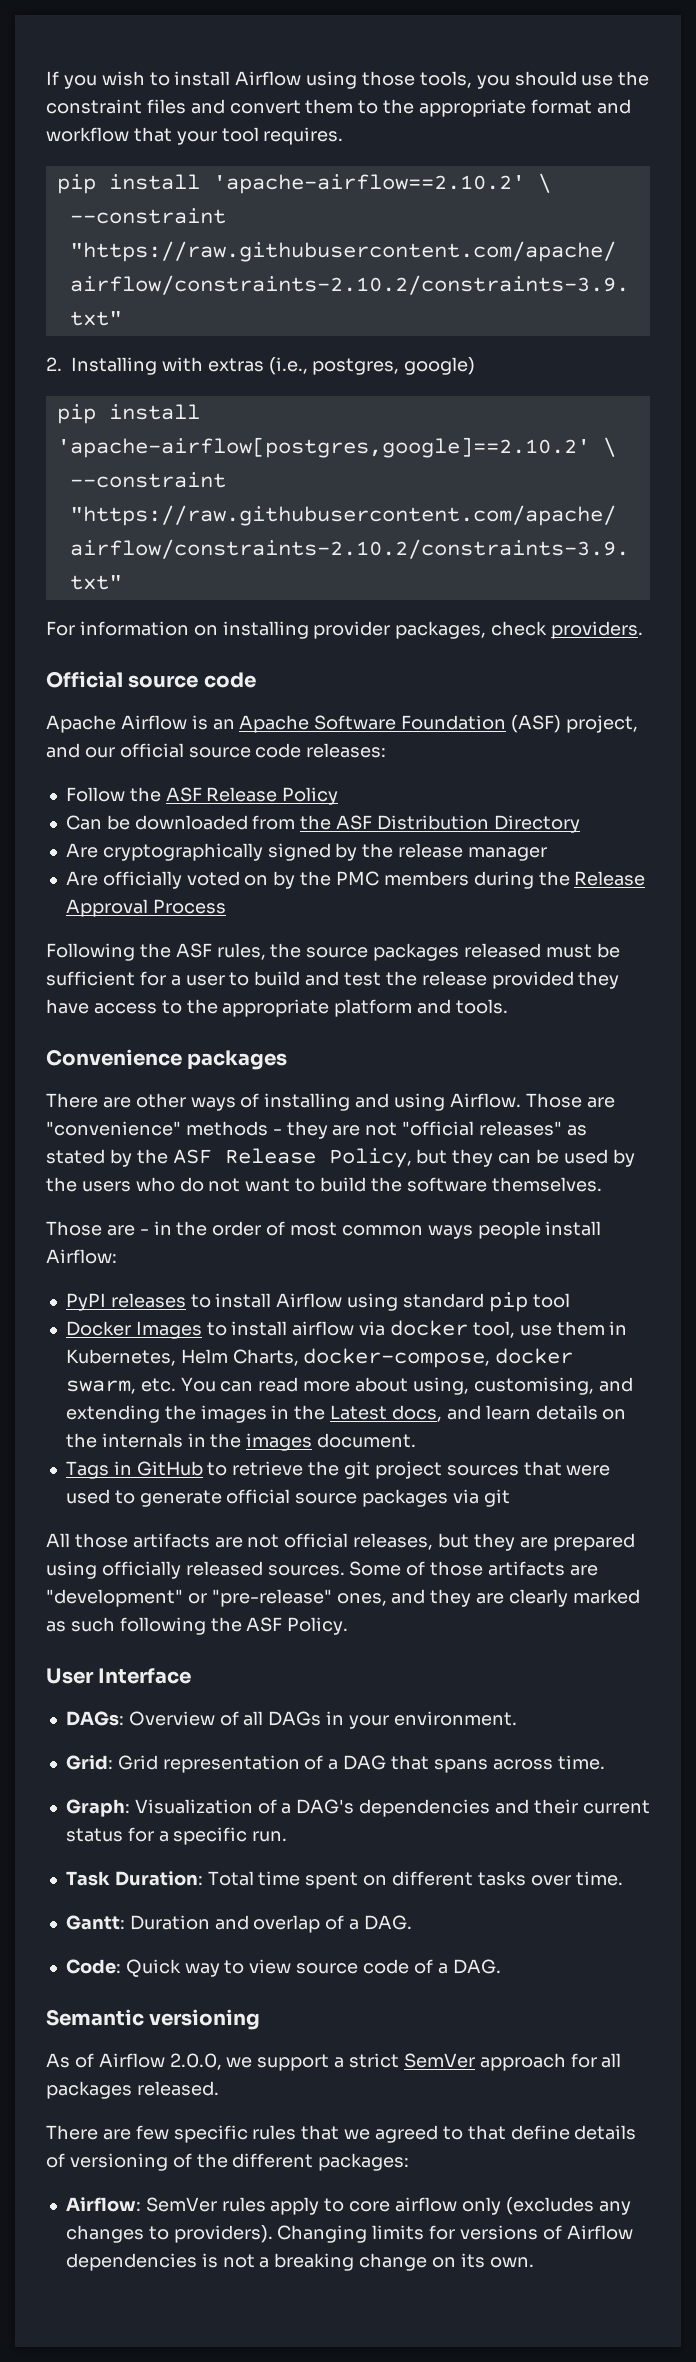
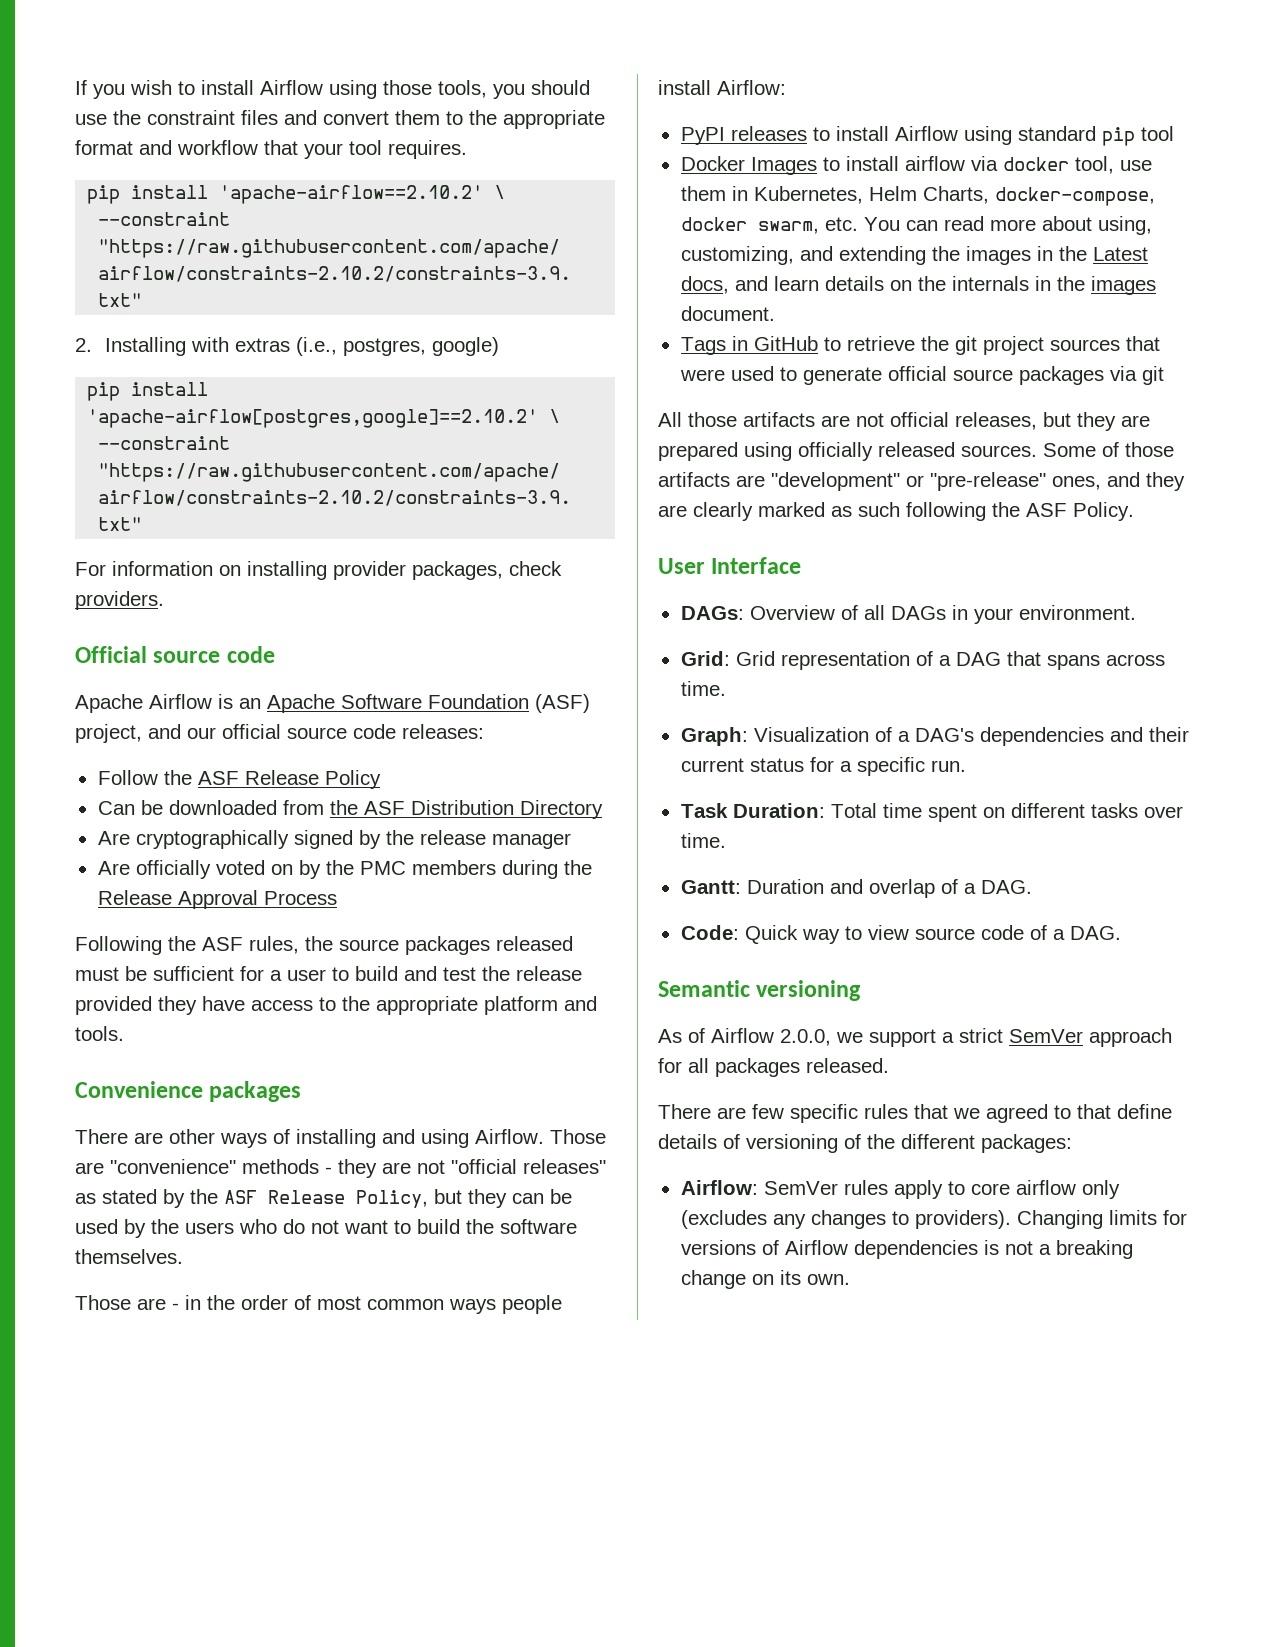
[473,1377,594,1395] customising, -> [680,246,794,265] customizing,

